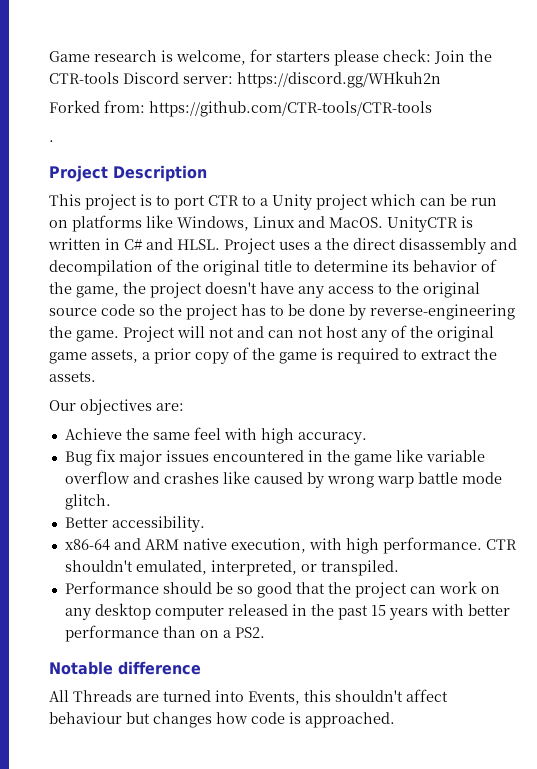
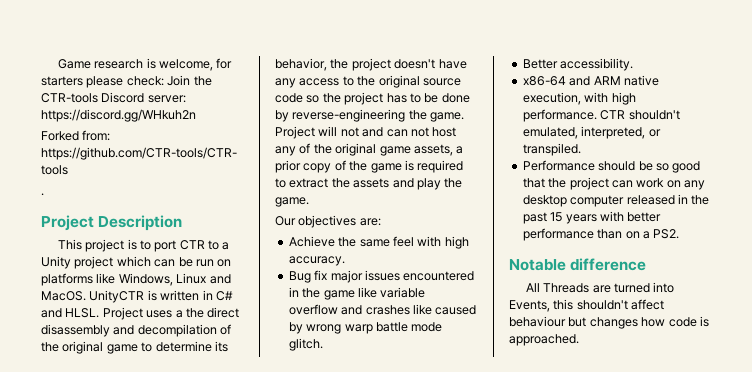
[264,260,292,272] title -> [106,344,138,354] game
[413,259,497,272] [49,282,119,298] behavior of the game, -> [275,58,327,71] behavior,
[49,371,96,382] assets. -> [353,178,463,190] [275,197,309,207] assets and play the game.

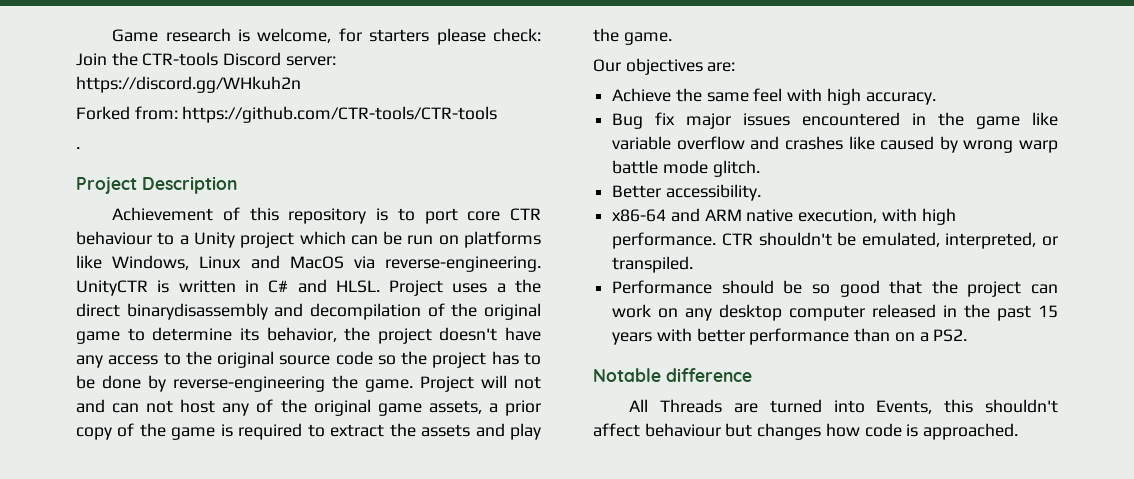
[57,239,205,252] This project is to port CTR -> [112,207,541,224] [76,231,152,245] Achievement of this repository is to port core CTR behaviour
[41,291,86,301] MacOS. -> [289,256,541,272] MacOS via reverse-engineering.
[41,324,110,337] disassembly -> [126,303,268,320] binarydisassembly
(680, 115) none -> [837,232,857,246] be

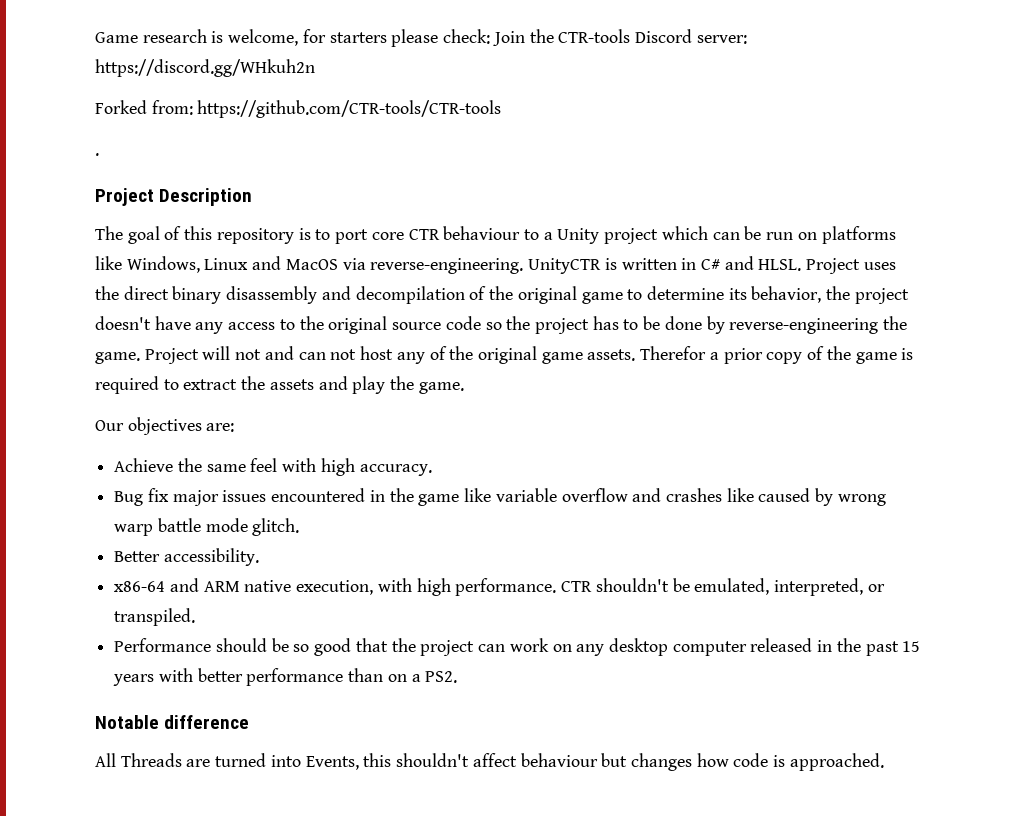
[112,207,214,221] Achievement -> [95,226,160,244] The goal
[496,283,506,293] a -> (896, 266) none
[126,303,268,320] binarydisassembly -> [172,286,318,304] binary disassembly
[428,400,482,414] assets, -> [587,346,707,361] assets. Therefor

